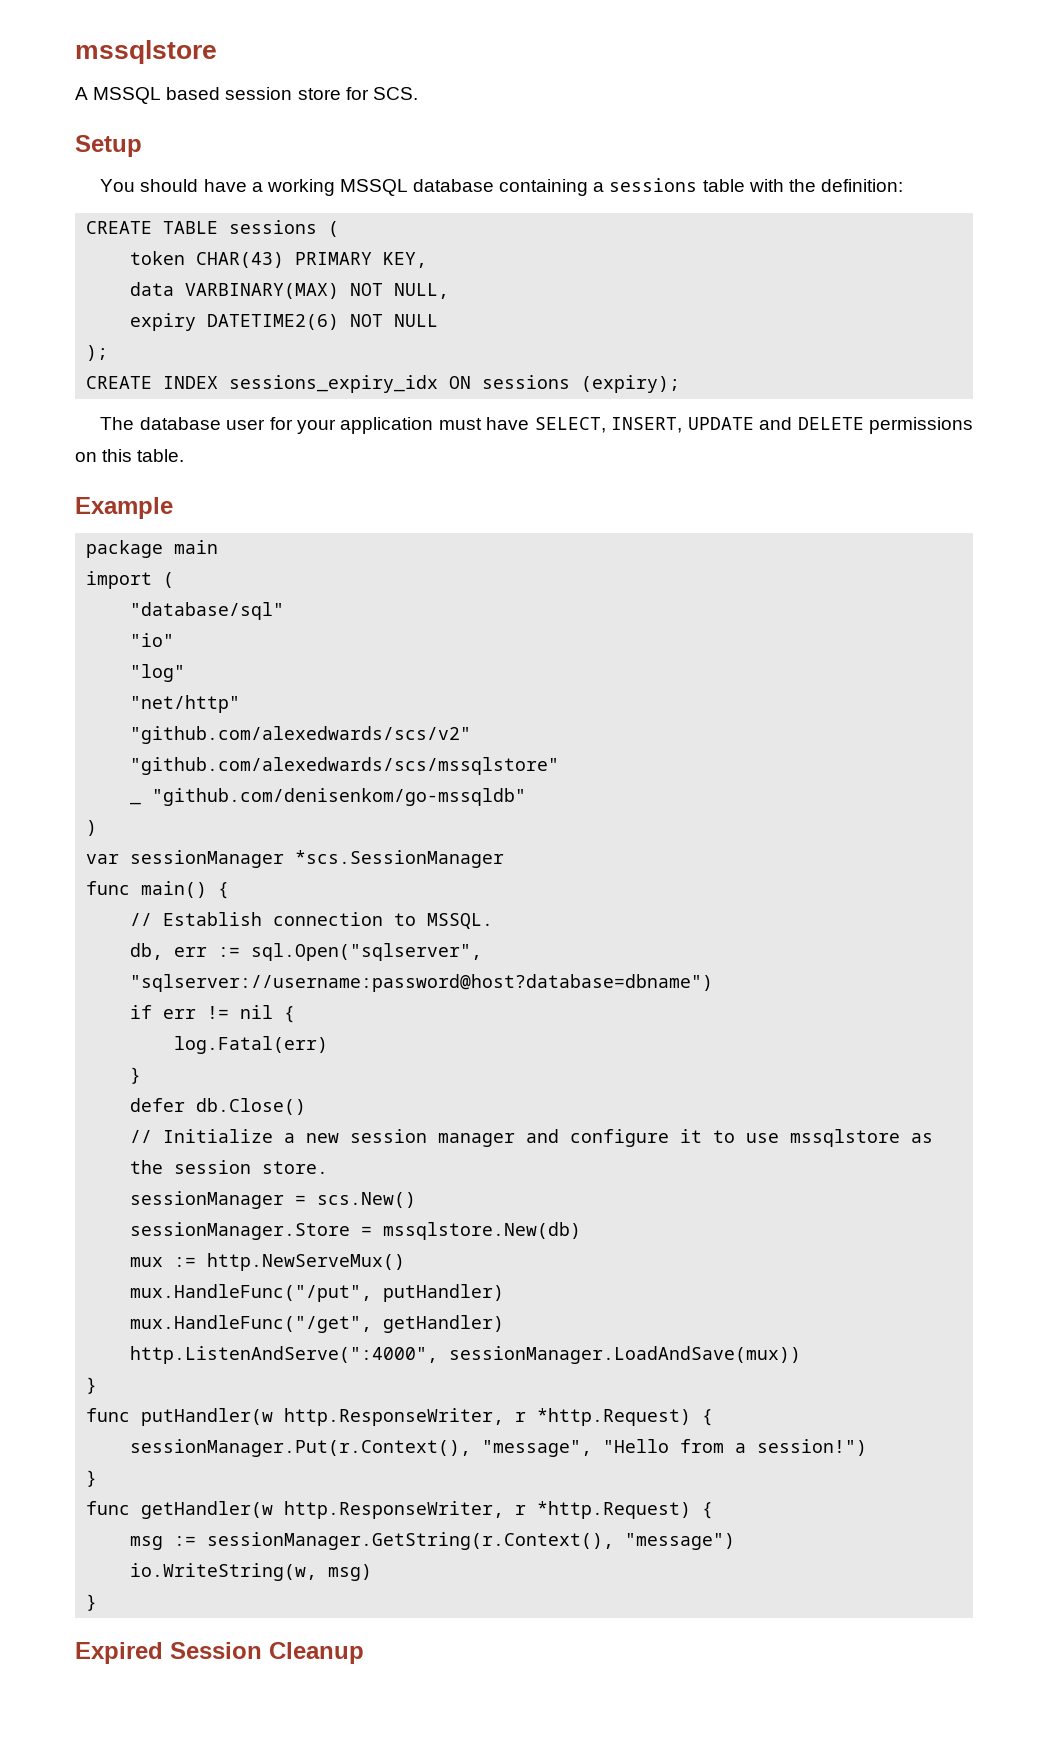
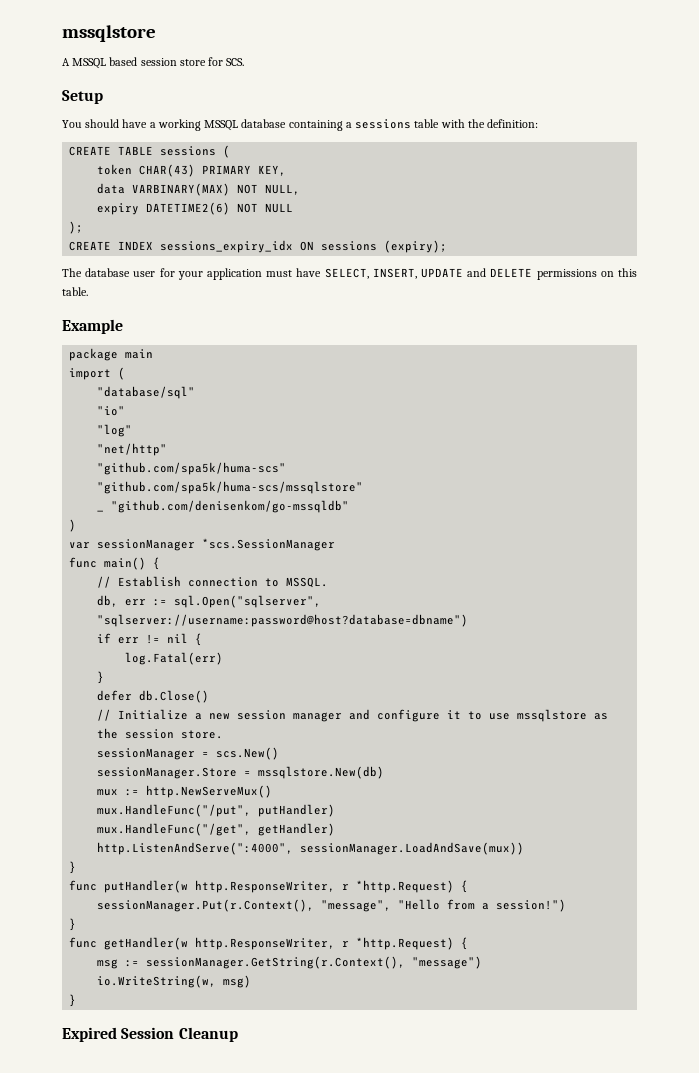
[130,726,472,744] [130,757,560,775] "github.com/alexedwards/scs/v2" // "github.com/alexedwards/scs/mssqlstore" -> [97,462,287,475] [97,481,364,494] "github.com/spa5k/huma-scs" // "github.com/spa5k/huma-scs/mssqlstore"

